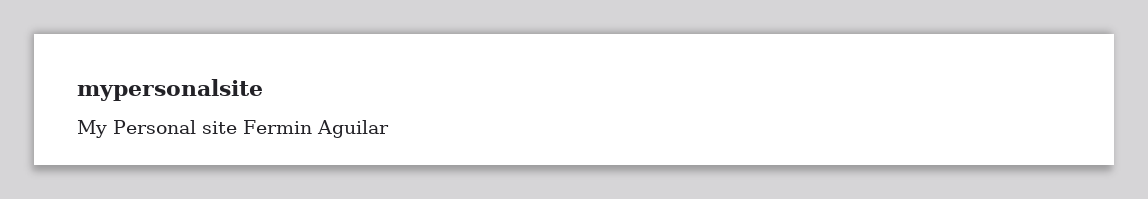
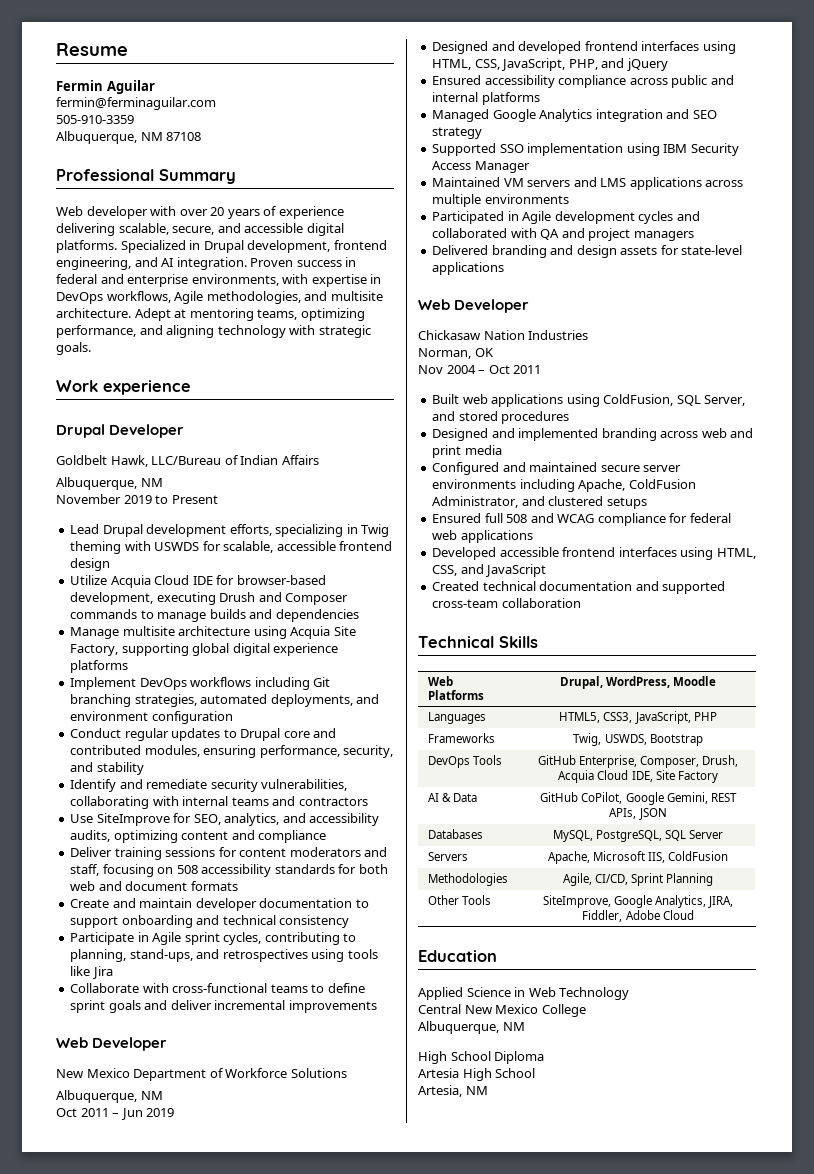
[77,79,263,101] [77,120,389,138] mypersonalsite // My Personal site Fermin Aguilar -> [56,43,128,56] [56,80,155,94] [56,97,216,110] [56,115,134,124] [56,131,202,144] [56,169,236,184] [56,206,344,219] [56,223,344,236] [56,240,387,253] [56,257,357,270] [56,274,382,287] [56,291,383,304] [56,308,365,321] [56,325,371,338] [56,342,91,355] [56,380,191,395] [56,424,185,438] [56,455,319,467] [56,477,163,490] [56,494,218,504] [70,524,390,537] [70,541,393,554] [70,558,111,571] [70,575,326,588] [70,592,349,605] [70,609,359,622] [70,626,356,639] [70,643,339,656] [70,660,129,673] [70,677,331,690] [70,694,380,707] [70,711,233,724] [70,728,337,741] [70,745,394,758] [70,762,144,775] [70,779,348,792] [70,796,368,809] [70,813,380,826] [70,830,327,843] [70,847,388,860] [70,864,388,877] [70,881,238,891] [70,898,369,911] [70,915,350,928] [70,932,357,945] [70,949,378,962] [70,966,113,979] [70,983,365,993] [70,1000,377,1013] [56,1037,168,1051] [56,1068,347,1081] [56,1090,163,1103] [56,1108,175,1120] [432,41,736,54] [432,58,668,71] [432,75,734,88] [432,92,540,105] [432,109,717,122] [432,127,483,139] [432,143,739,156] [432,161,530,173] [432,177,744,190] [432,194,569,207] [432,211,700,224] [432,228,694,241] [432,245,743,258] [432,262,505,275] [418,299,530,313] [418,330,589,340] [418,348,494,359] [418,365,542,374] [432,394,746,407] [432,411,570,424] [432,428,754,441] [432,445,502,458] [432,462,682,475] [432,479,696,492] [432,496,647,509] [432,513,731,526] [432,530,533,543] [432,547,756,560] [432,564,547,577] [432,581,726,594] [432,598,581,608] [418,636,538,648] [427,676,453,686] [427,690,484,700] [559,676,717,689] [427,712,486,724] [559,711,717,724] [427,733,495,743] [573,733,703,746] [427,755,502,768] [537,755,739,768] [558,770,718,783] [427,793,477,802] [540,792,737,805] [609,808,667,820] [427,829,483,839] [552,830,724,842] [427,852,468,861] [547,851,729,864] [427,873,508,886] [562,873,714,886] [427,895,491,905] [542,895,734,908] [582,910,694,922] [418,950,497,962] [418,987,630,1000] [418,1004,586,1017] [418,1021,525,1034] [418,1051,545,1064] [418,1068,536,1081] [418,1085,488,1097] Resume // Fermin Aguilar // fermin@ferminaguilar.com // 505-910-3359 // Albuquerque, NM 87108 // Professional Summary // Web developer with over 20 years of experience delivering scalable, secure, and accessible digital platforms. Specialized in Drupal development, frontend engineering, and AI integration. Proven success in federal and enterprise environments, with expertise in DevOps workflows, Agile methodologies, and multisite architecture. Adept at mentoring teams, optimizing performance, and aligning technology with strategic goals. // Work experience // Drupal Developer // Goldbelt Hawk, LLC/Bureau of Indian Affairs // Albuquerque, NM // November 2019 to Present // Lead Drupal development efforts, specializing in Twig theming with USWDS for scalable, accessible frontend design // Utilize Acquia Cloud IDE for browser-based development, executing Drush and Composer commands to manage builds and dependencies // Manage multisite architecture using Acquia Site Factory, supporting global digital experience platforms // Implement DevOps workflows including Git branching strategies, automated deployments, and environment configuration // Conduct regular updates to Drupal core and contributed modules, ensuring performance, security, and stability // Identify and remediate security vulnerabilities, collaborating with internal teams and contractors // Use SiteImprove for SEO, analytics, and accessibility audits, optimizing content and compliance // Deliver training sessions for content moderators and staff, focusing on 508 accessibility standards for both web and document formats // Create and maintain developer documentation to support onboarding and technical consistency // Participate in Agile sprint cycles, contributing to planning, stand-ups, and retrospectives using tools like Jira // Collaborate with cross-functional teams to define sprint goals and deliver incremental improvements // Web Developer // New Mexico Department of Workforce Solutions // Albuquerque, NM // Oct 2011 – Jun 2019 // Designed and developed frontend interfaces using HTML, CSS, JavaScript, PHP, and jQuery // Ensured accessibility compliance across public and internal platforms // Managed Google Analytics integration and SEO strategy // Supported SSO implementation using IBM Security Access Manager // Maintained VM servers and LMS applications across multiple environments // Participated in Agile development cycles and collaborated with QA and project managers // Delivered branding and design assets for state-level applications // Web Developer // Chickasaw Nation Industries // Norman, OK // Nov 2004 – Oct 2011 // Built web applications using ColdFusion, SQL Server, and stored procedures // Designed and implemented branding across web and print media // Configured and maintained secure server environments including Apache, ColdFusion Administrator, and clustered setups // Ensured full 508 and WCAG compliance for federal web applications // Developed accessible frontend interfaces using HTML, CSS, and JavaScript // Created technical documentation and supported cross-team collaboration // Technical Skills // Web Platforms | Drupal, WordPress, Moodle // Languages | HTML5, CSS3, JavaScript, PHP // Frameworks | Twig, USWDS, Bootstrap // DevOps Tools | GitHub Enterprise, Composer, Drush, Acquia Cloud IDE, Site Factory // AI & Data | GitHub CoPilot, Google Gemini, REST APIs, JSON // Databases | MySQL, PostgreSQL, SQL Server // Servers | Apache, Microsoft IIS, ColdFusion // Methodologies | Agile, CI/CD, Sprint Planning // Other Tools | SiteImprove, Google Analytics, JIRA, Fiddler, Adobe Cloud // Education // Applied Science in Web Technology // Central New Mexico College // Albuquerque, NM // High School Diploma // Artesia High School // Artesia, NM

